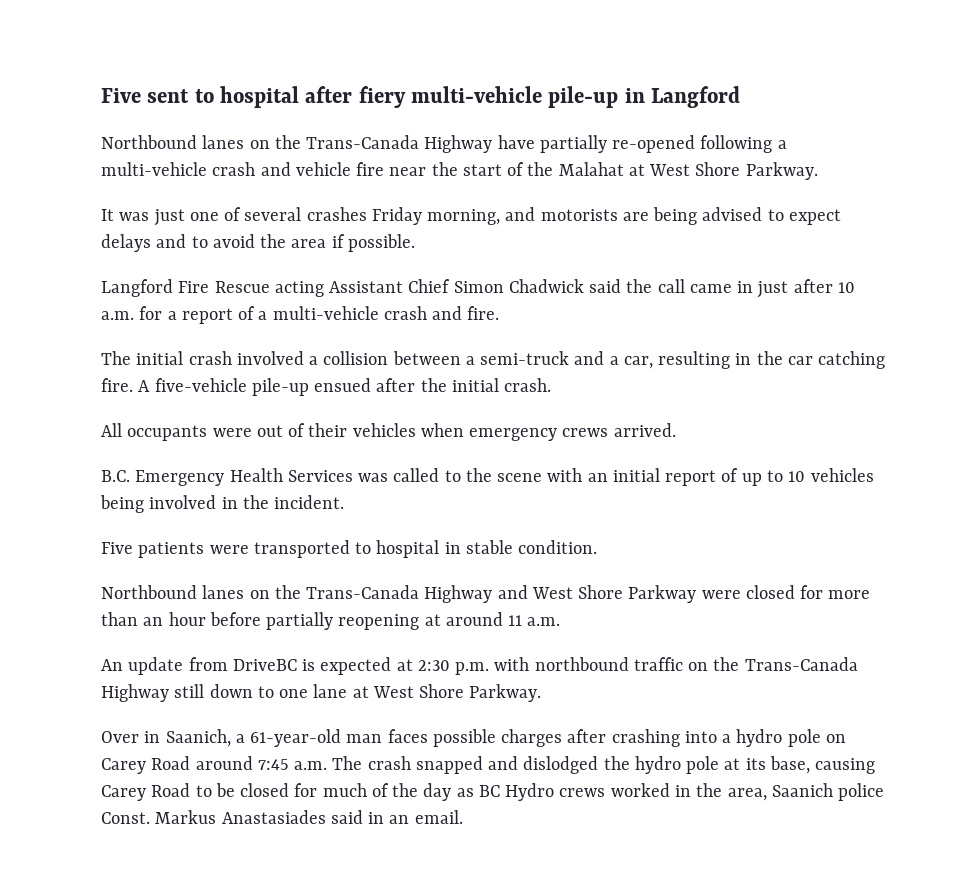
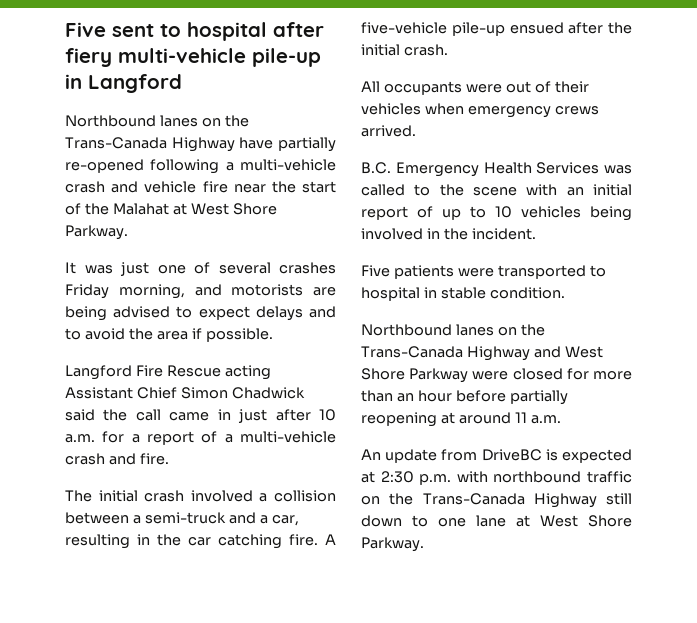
[101,729,846,747] [101,756,876,774] [101,783,885,801] [101,810,463,824] // Over in Saanich, a 61-year-old man faces possible charges after crashing into a hydro pole on Carey Road around 7:45 a.m. The crash snapped and dislodged the hydro pole at its base, causing Carey Road to be closed for much of the day as BC Hydro crews worked in the area, Saanich police Const. Markus Anastasiades said in an email. -> (424, 544) none

